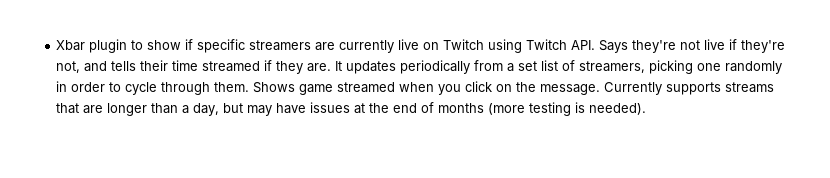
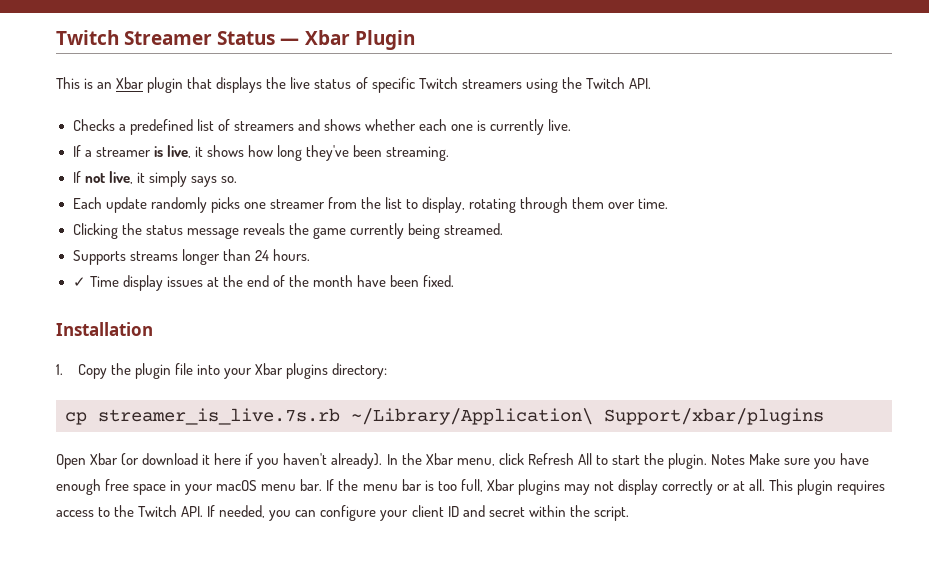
[56,39,786,53] [56,60,783,74] [56,81,775,95] [56,103,307,116] Xbar plugin to show if specific streamers are currently live on Twitch using Twitch API. Says they're not live if they're not, and tells their time streamed if they are. It updates periodically from a set list of streamers, picking one randomly in order to cycle through them. Shows game streamed when you click on the message. Currently supports streams that are longer than a day, but may have -> [56,30,415,50] [56,77,651,93] [72,119,572,135] [72,145,450,161] [72,171,237,187] [72,197,669,213] [72,223,503,239] [72,249,310,265] [72,275,163,291] Twitch Streamer Status — Xbar Plugin // This is an Xbar plugin that displays the live status of specific Twitch streamers using the Twitch API. // Checks a predefined list of streamers and shows whether each one is currently live. // If a streamer is live, it shows how long they've been streaming. // If not live, it simply says so. // Each update randomly picks one streamer from the list to display, rotating through them over time. // Clicking the status message reveals the game currently being streamed. // Supports streams longer than 24 hours. // ✓ Time display
[438,102,647,116] months (more testing is needed). -> [288,275,455,287] [56,322,153,336] [56,363,388,379] [65,408,824,425] [56,453,870,469] [56,479,886,495] [56,505,629,521] the month have been fixed. // Installation // 1. Copy the plugin file into your Xbar plugins directory: // cp streamer_is_live.7s.rb ~/Library/Application\ Support/xbar/plugins // Open Xbar (or download it here if you haven't already). In the Xbar menu, click Refresh All to start the plugin. Notes Make sure you have enough free space in your macOS menu bar. If the menu bar is too full, Xbar plugins may not display correctly or at all. This plugin requires access to the Twitch API. If needed, you can configure your client ID and secret within the script.

